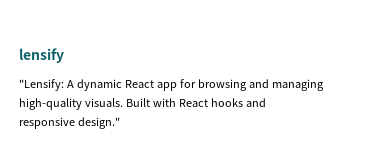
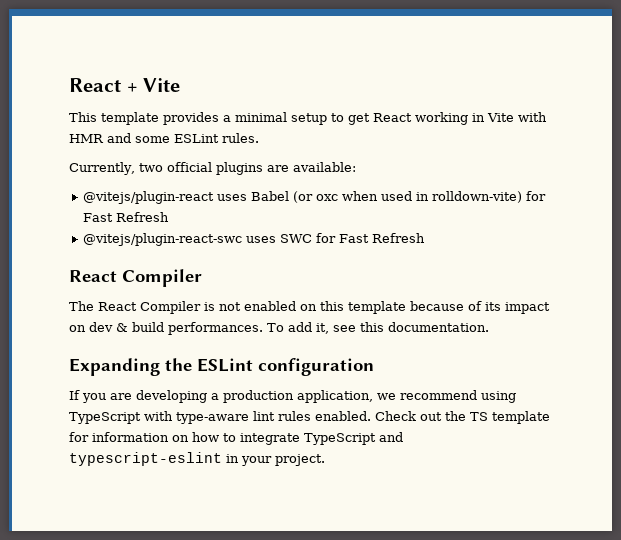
[19,48,64,63] [19,79,324,91] [19,98,266,110] [19,117,120,129] lensify // "Lensify: A dynamic React app for browsing and managing high-quality visuals. Built with React hooks and responsive design." -> [69,78,181,92] [69,112,547,125] [69,133,259,143] [69,162,356,175] [83,191,547,204] [83,212,170,222] [83,233,426,246] [69,269,202,287] [69,301,550,314] [69,322,489,335] [69,358,374,376] [69,390,516,403] [69,411,550,424] [69,432,403,445] [69,452,325,466] React + Vite // This template provides a minimal setup to get React working in Vite with HMR and some ESLint rules. // Currently, two official plugins are available: // @vitejs/plugin-react uses Babel (or oxc when used in rolldown-vite) for Fast Refresh // @vitejs/plugin-react-swc uses SWC for Fast Refresh // React Compiler // The React Compiler is not enabled on this template because of its impact on dev & build performances. To add it, see this documentation. // Expanding the ESLint configuration // If you are developing a production application, we recommend using TypeScript with type-aware lint rules enabled. Check out the TS template for information on how to integrate TypeScript and typescript-eslint in your project.

